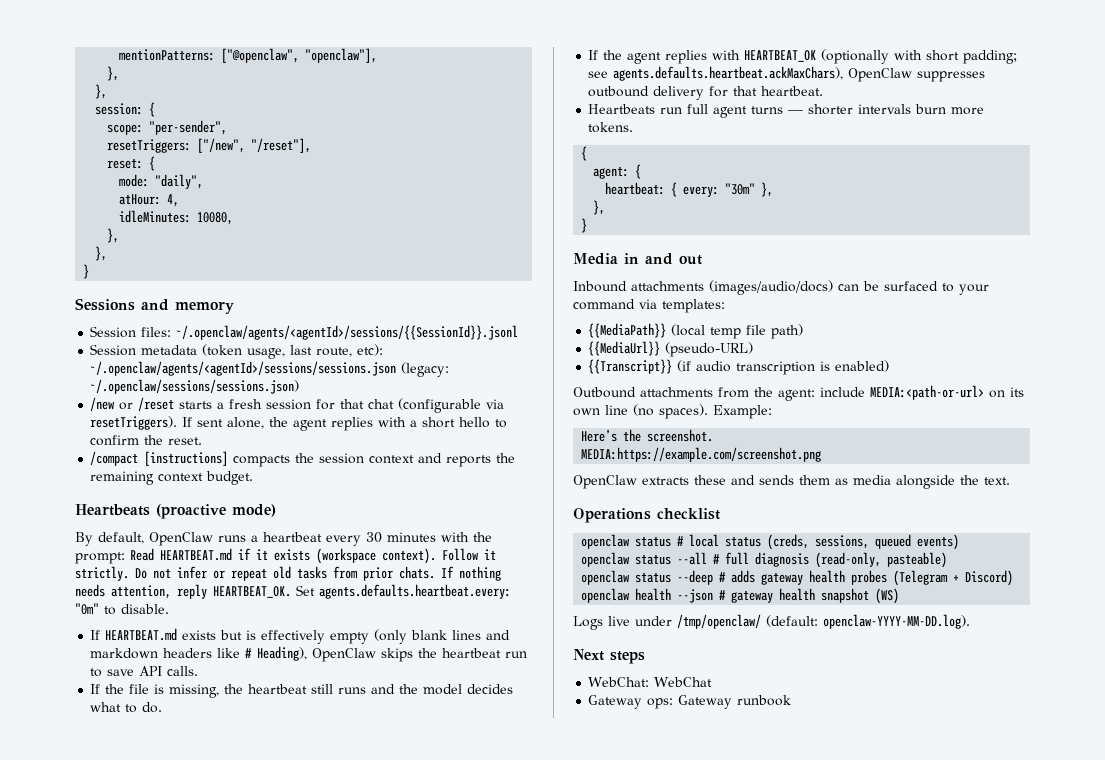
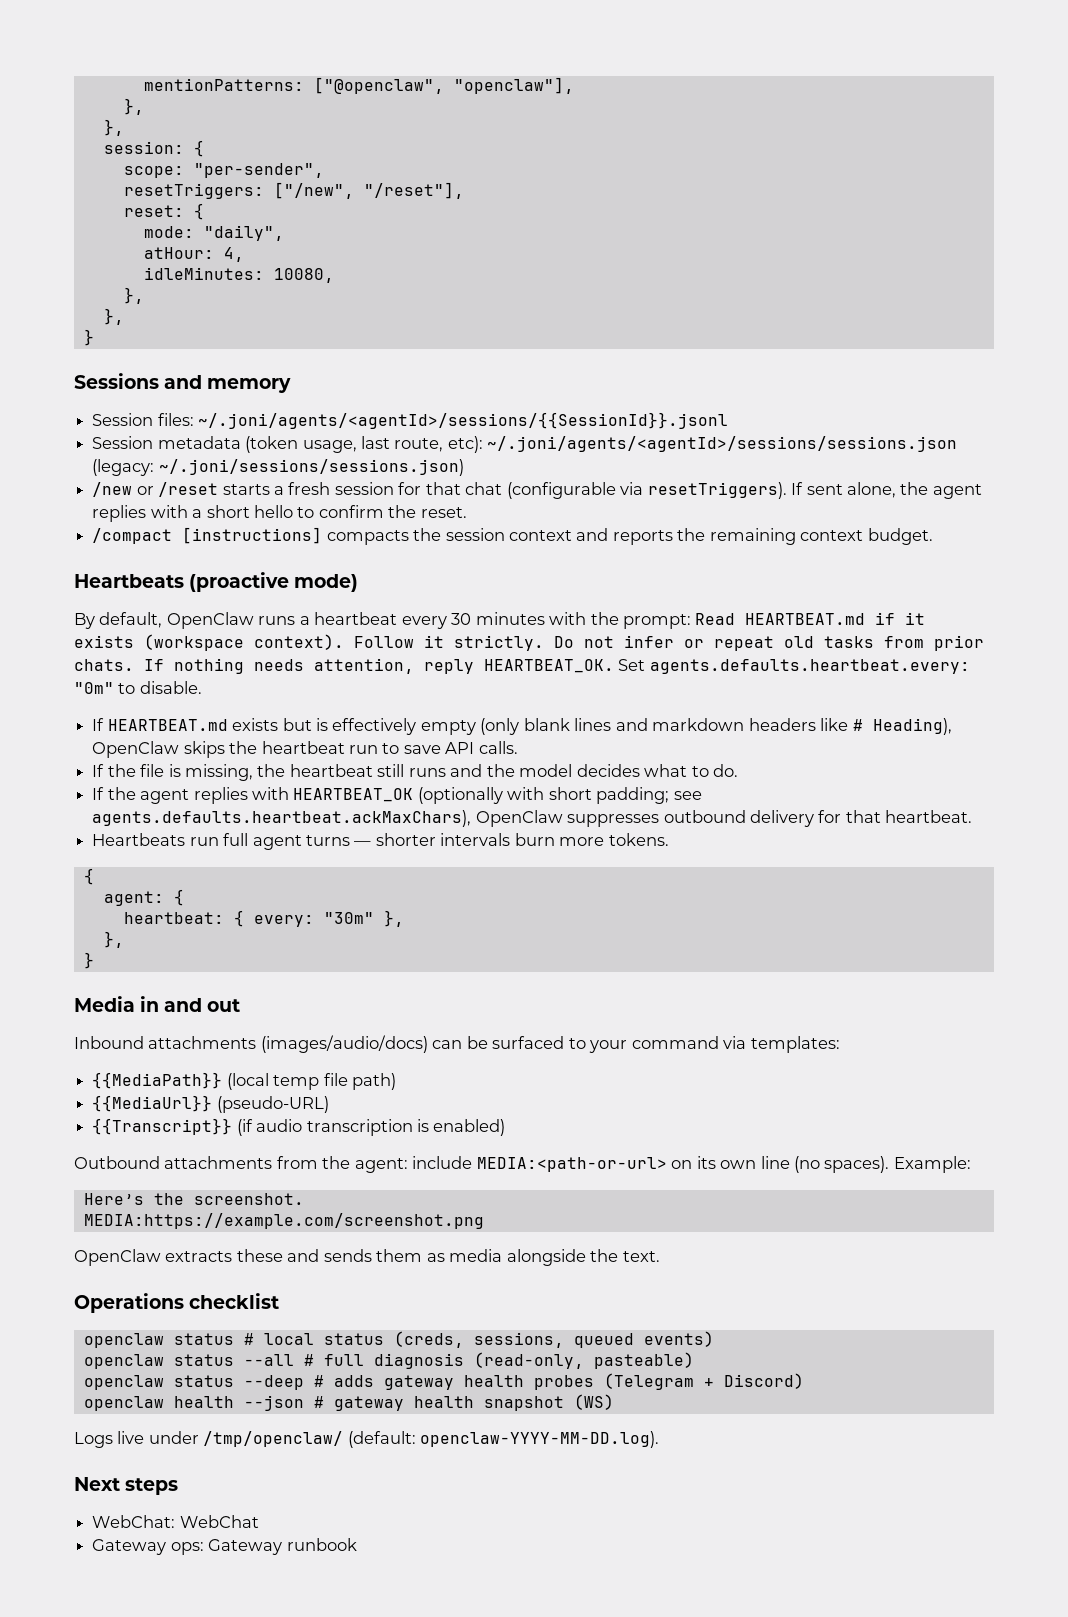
[176,325,519,340] ~/.openclaw/agents/<agentId>/sessions/{{SessionId}}.jsonl -> [198,412,729,429] ~/.joni/agents/<agentId>/sessions/{{SessionId}}.jsonl
[90,361,450,377] [90,379,300,394] ~/.openclaw/agents/<agentId>/sessions/sessions.json (legacy: ~/.openclaw/sessions/sessions.json) -> [487,436,958,452] [92,459,464,476] ~/.joni/agents/<agentId>/sessions/sessions.json (legacy: ~/.joni/sessions/sessions.json)

